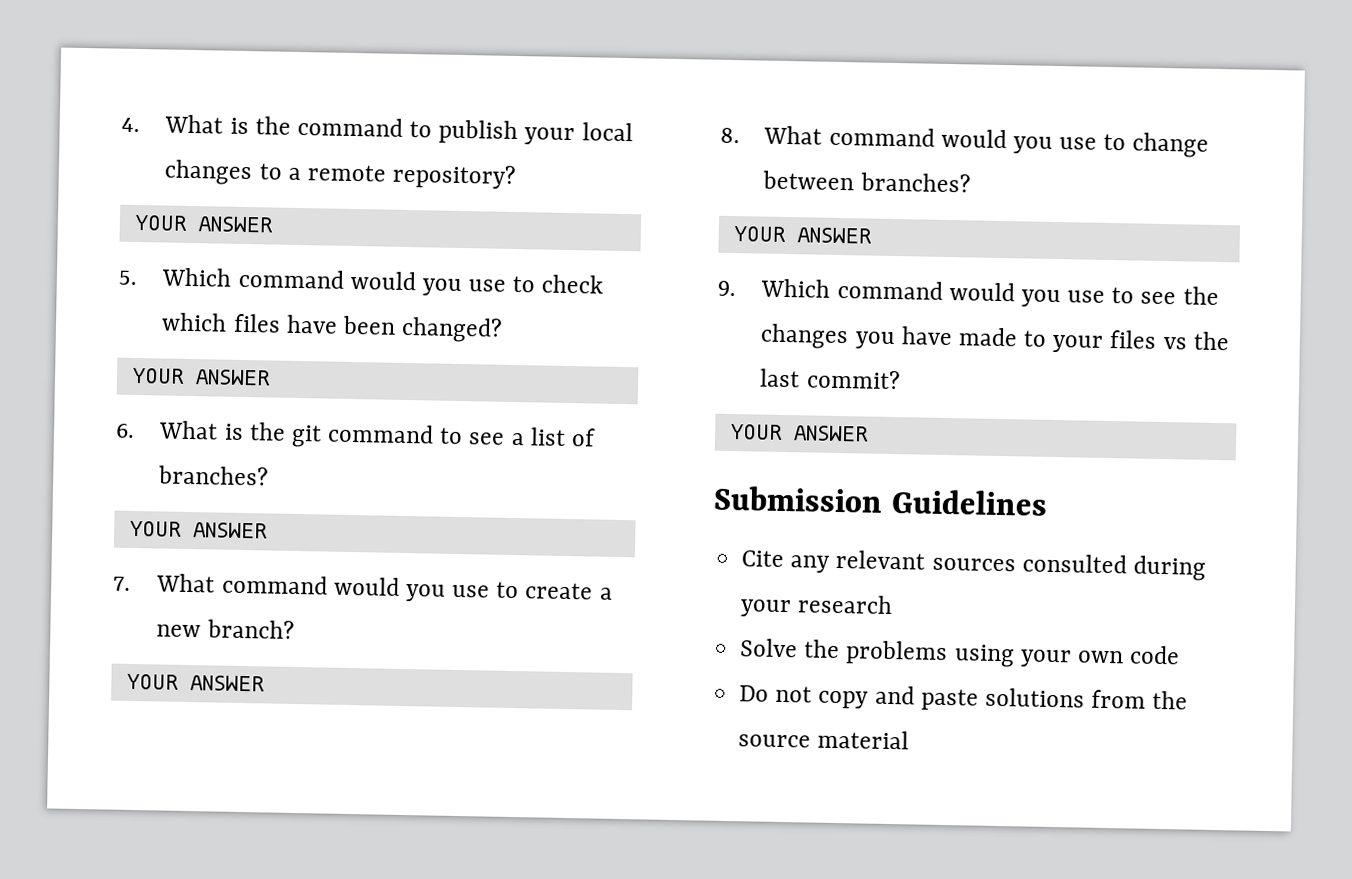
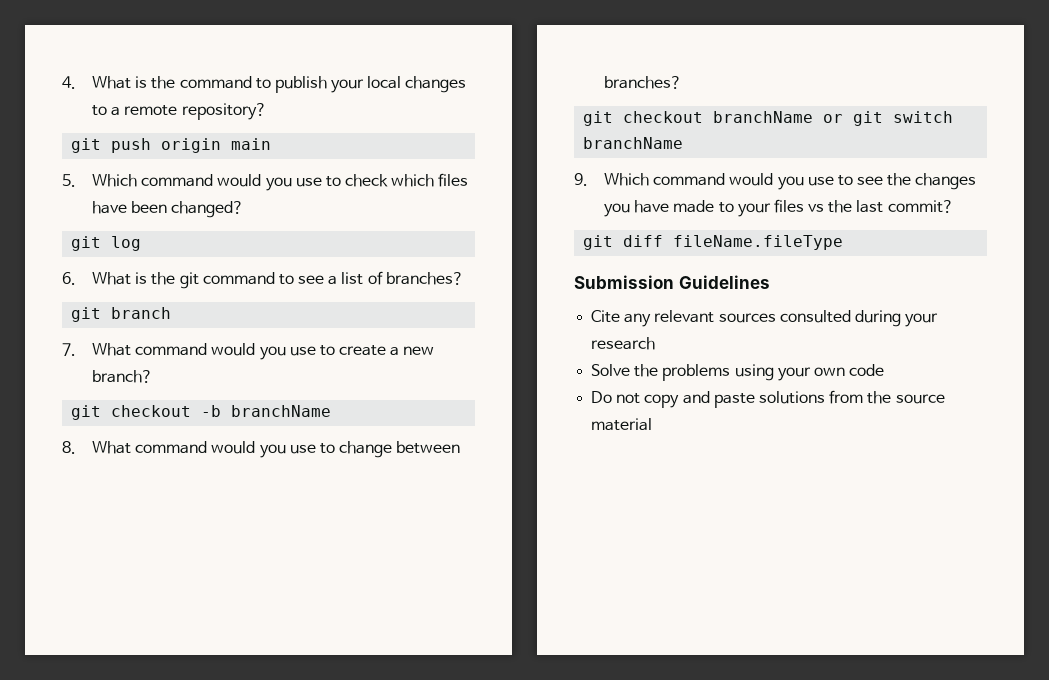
[134,214,274,233] YOUR ANSWER -> [71,138,272,153] git push origin main
[131,367,271,386] YOUR ANSWER -> [71,236,142,251] git log
[129,520,268,539] YOUR ANSWER -> [71,307,172,322] git branch
[126,673,265,692] YOUR ANSWER -> [71,405,332,420] git checkout -b branchName
[733,226,872,244] YOUR ANSWER -> [583,111,954,126] [583,137,684,149] git checkout branchName or git switch branchName
[730,424,869,442] YOUR ANSWER -> [583,235,844,250] git diff fileName.fileType

